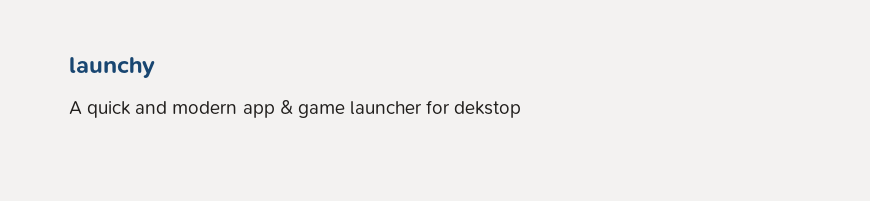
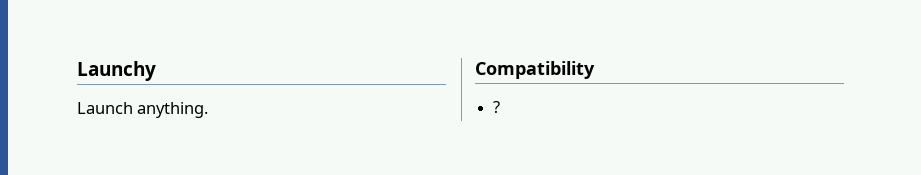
[69,57,155,78] [69,100,522,118] launchy // A quick and modern app & game launcher for dekstop -> [77,61,156,81] [77,102,209,118] [475,61,595,79] [493,101,501,113] Launchy // Launch anything. // Compatibility // ?

